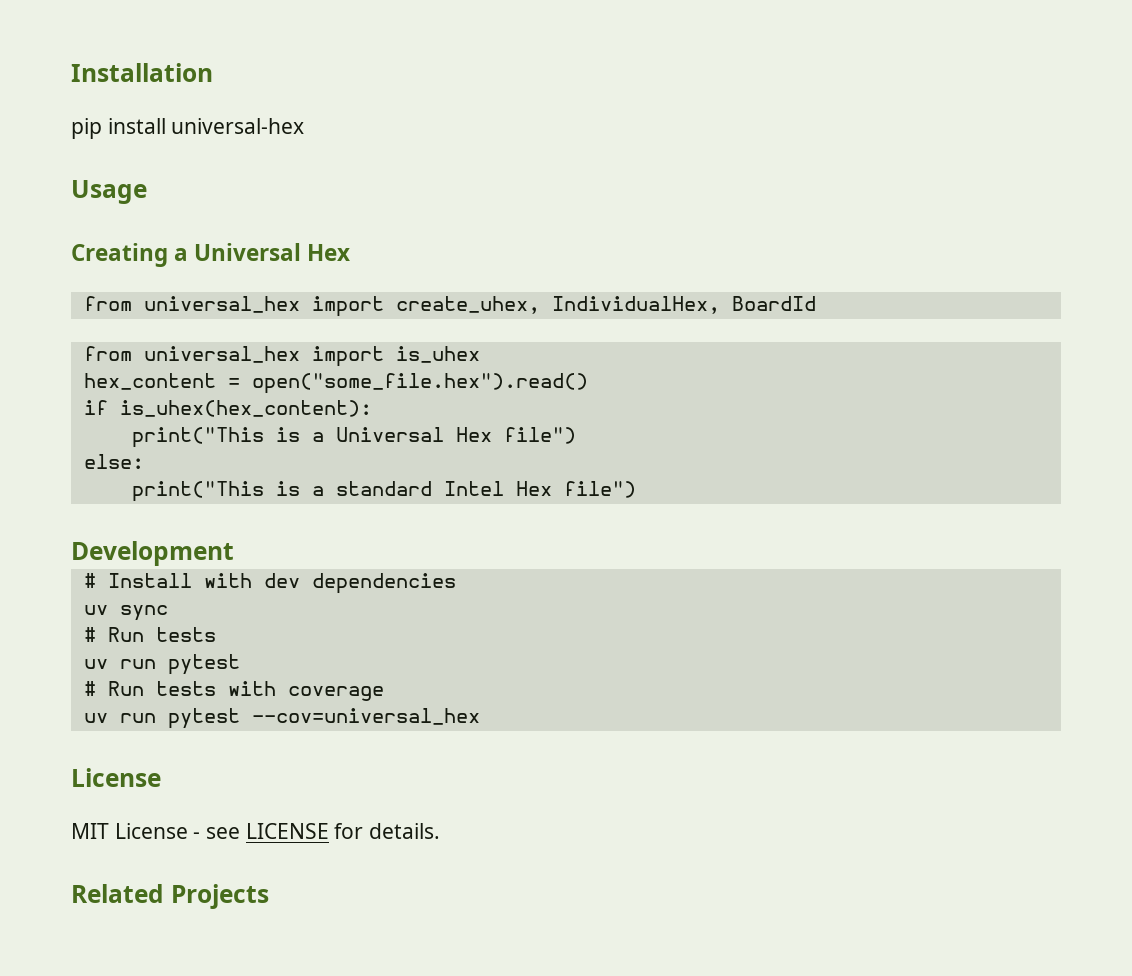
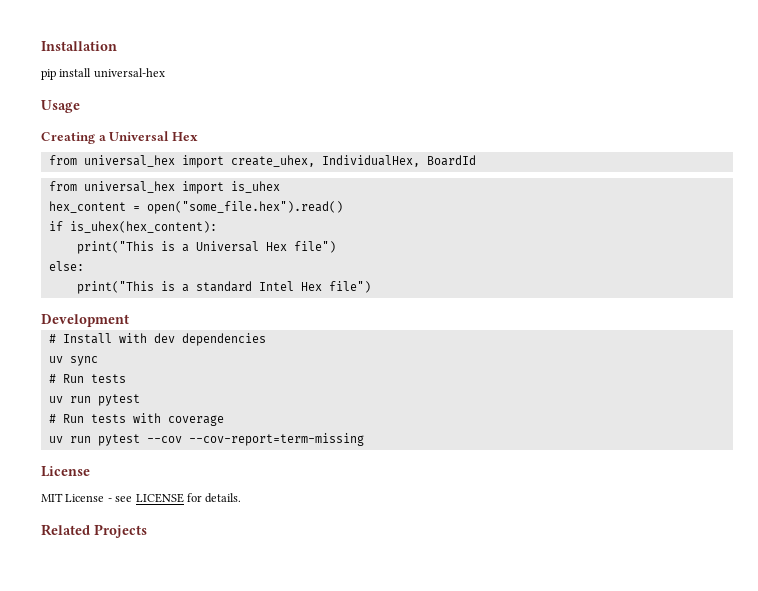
[251,708,480,725] --cov=universal_hex -> [146,433,364,446] --cov --cov-report=term-missing

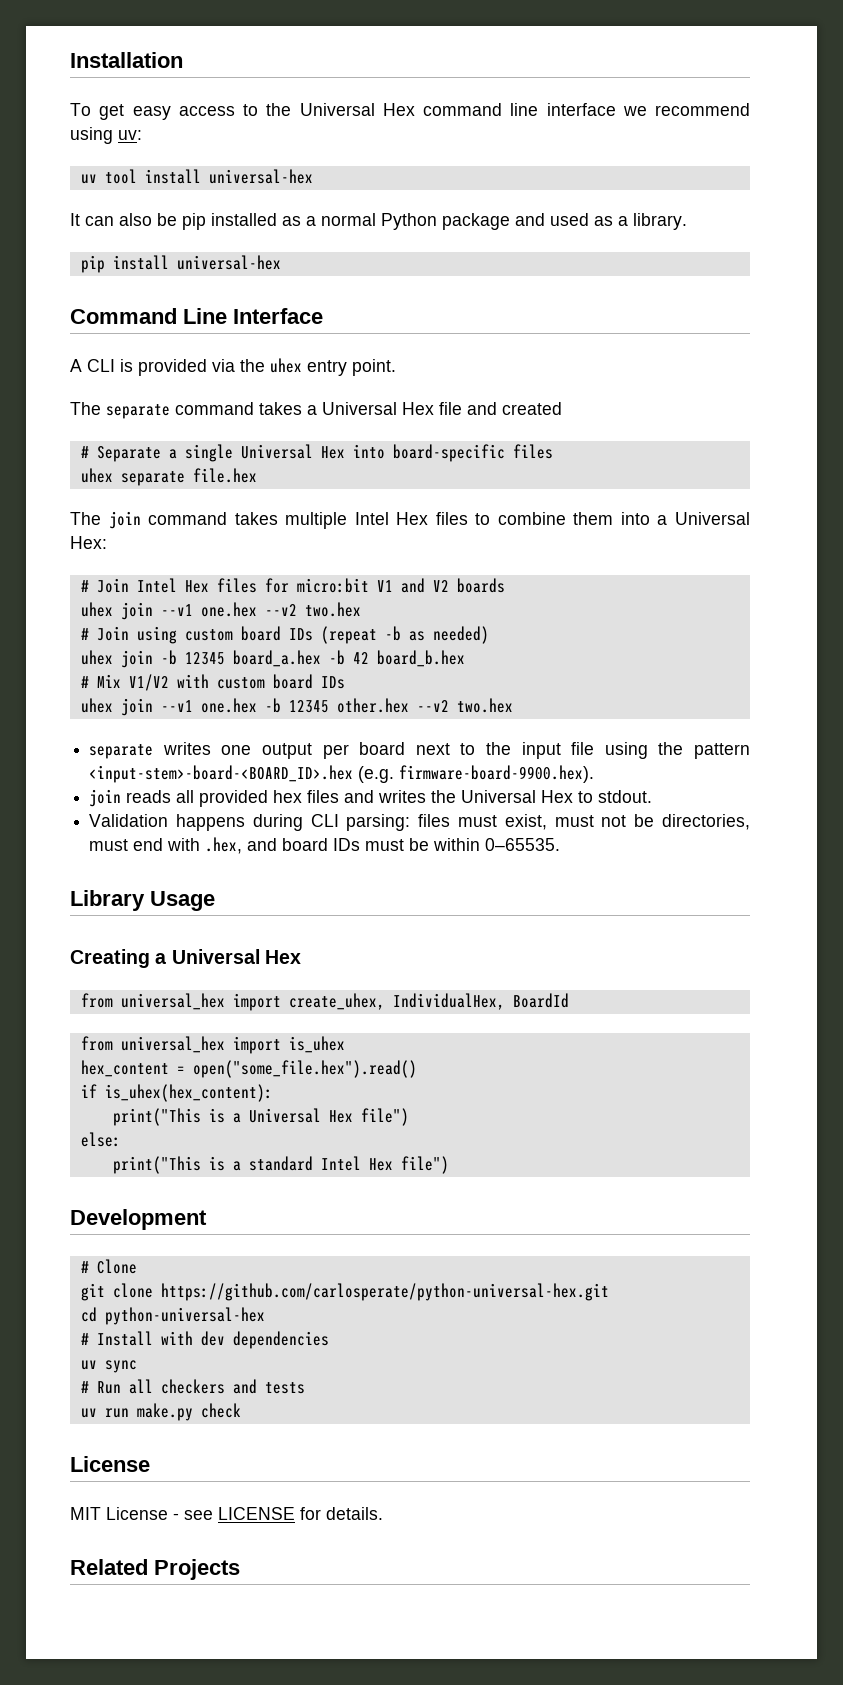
[41,68,165,80] pip install universal-hex // -> [70,103,750,120] [70,127,142,144] [80,169,313,184] [70,213,687,230] [80,255,281,273] [70,308,323,324] [70,358,396,376] [70,402,562,419] [80,444,553,462] [80,468,257,486] [70,511,751,529] [70,536,107,549] [80,578,505,593] [80,602,361,620] [80,626,489,644] [80,650,465,668] [80,674,345,691] [80,698,513,716] [89,742,750,759] [89,765,595,783] [89,789,653,807] [89,814,750,831] [89,837,561,854] [70,890,145,911] To get easy access to the Universal Hex command line interface we recommend using uv: // uv tool install universal-hex // It can also be pip installed as a normal Python package and used as a library. // pip install universal-hex // Command Line Interface // A CLI is provided via the uhex entry point. // The separate command takes a Universal Hex file and created // # Separate a single Universal Hex into board-specific files // uhex separate file.hex // The join command takes multiple Intel Hex files to combine them into a Universal Hex: // # Join Intel Hex files for micro:bit V1 and V2 boards // uhex join --v1 one.hex --v2 two.hex // # Join using custom board IDs (repeat -b as needed) // uhex join -b 12345 board_a.hex -b 42 board_b.hex // # Mix V1/V2 with custom board IDs // uhex join --v1 one.hex -b 12345 other.hex --v2 two.hex // separate writes one output per board next to the input file using the pattern <input-stem>-board-<BOARD_ID>.hex (e.g. firmware-board-9900.hex). // join reads all provided hex files and writes the Universal Hex to stdout. // Validation happens during CLI parsing: files must exist, must not be directories, must end with .hex, and board IDs must be within 0–65535. // Library
(129, 320) none -> [80,1259,137,1274] [80,1283,609,1301] [80,1307,265,1325] // # Clone // git clone https://github.com/carlosperate/python-universal-hex.git // cd python-universal-hex
(84, 378) none -> [128,1379,257,1394] all checkers and
[97,394,140,406] [48,413,224,426] [48,433,364,446] pytest // # Run tests with coverage // uv run pytest --cov --cov-report=term-missing -> [136,1403,241,1421] make.py check

